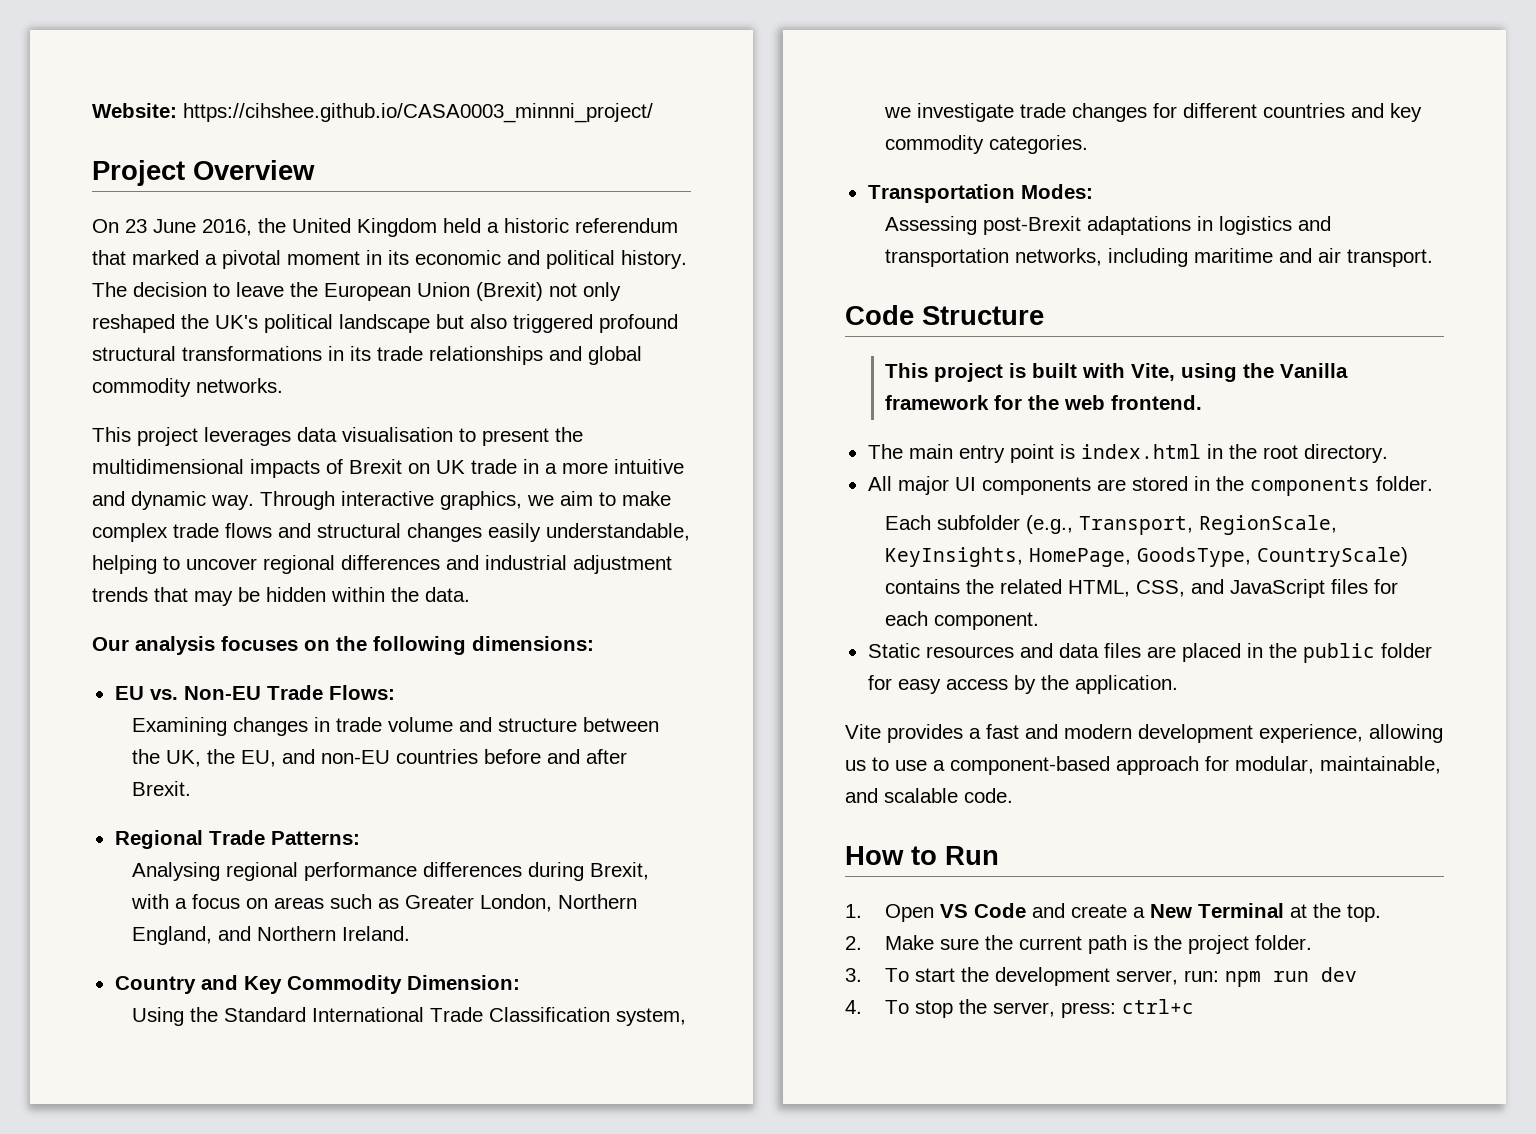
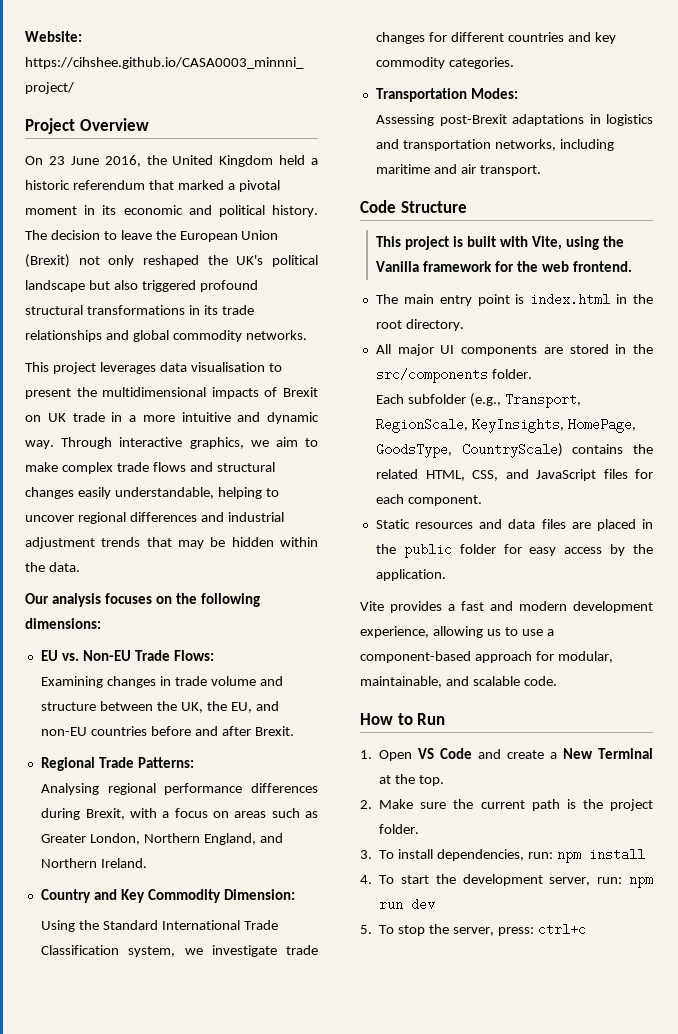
[1249,477,1370,496] components -> [375,368,488,383] src/components
(910, 975) none -> [398,848,645,863] [360,875,395,884] install dependencies, run: npm install // 4. To
[845,1000,862,1014] 4. -> [360,925,372,934] 5.

